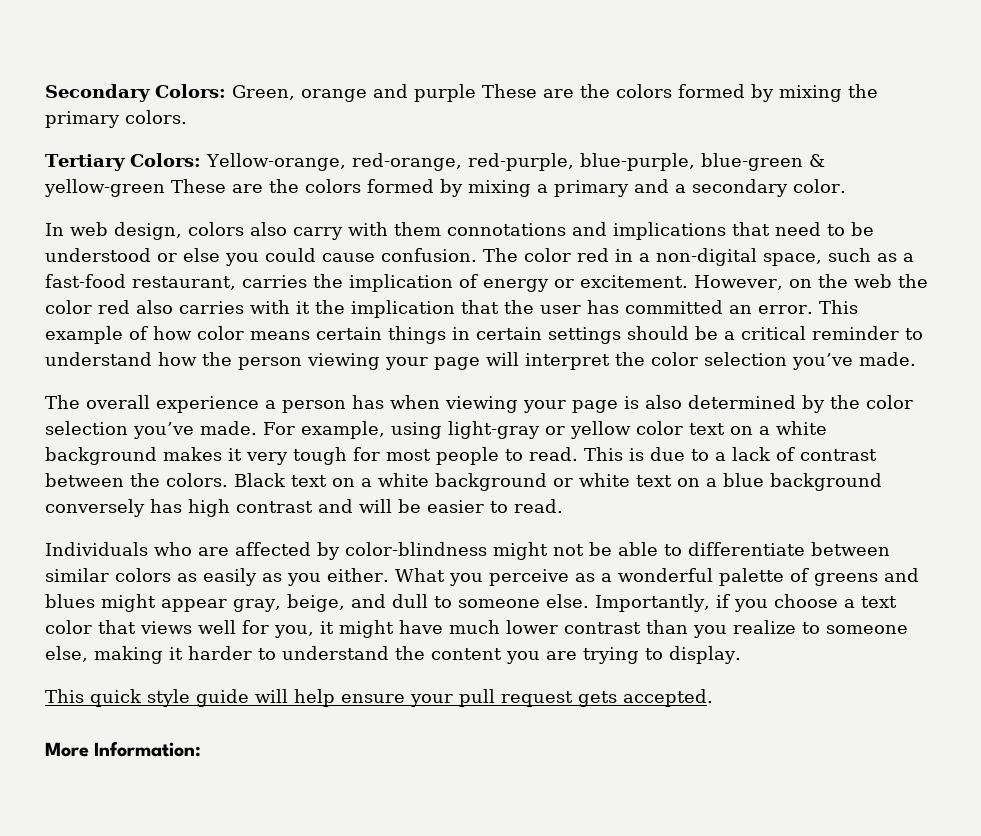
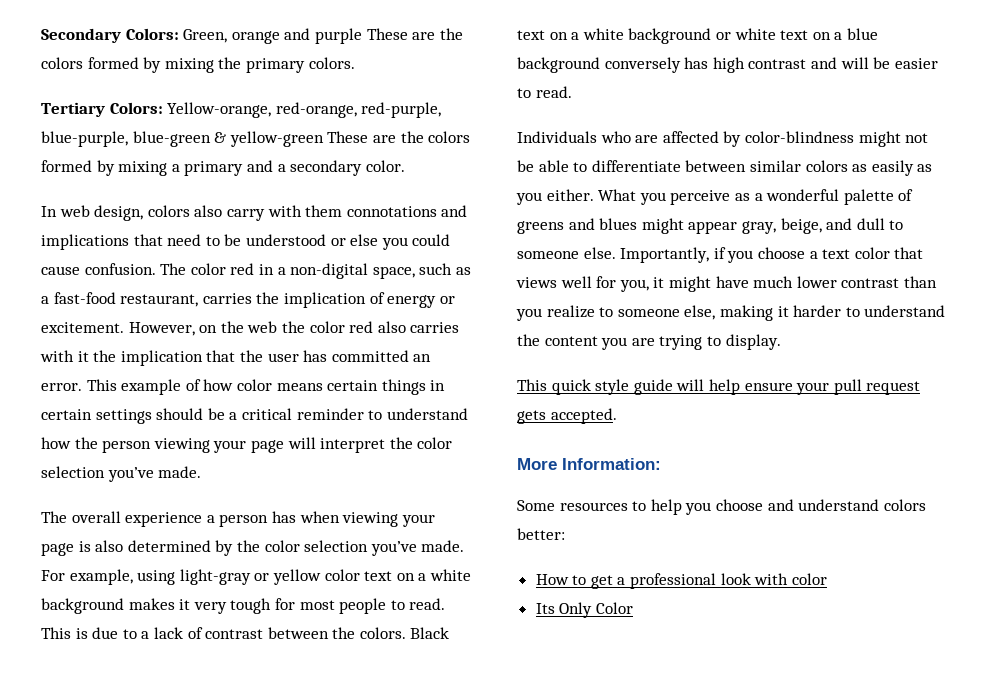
(202, 749) none -> [517,499,926,515] [517,528,565,540] [535,573,827,589] [535,602,633,618] // Some resources to help you choose and understand colors better: // How to get a professional look with color // Its Only Color

